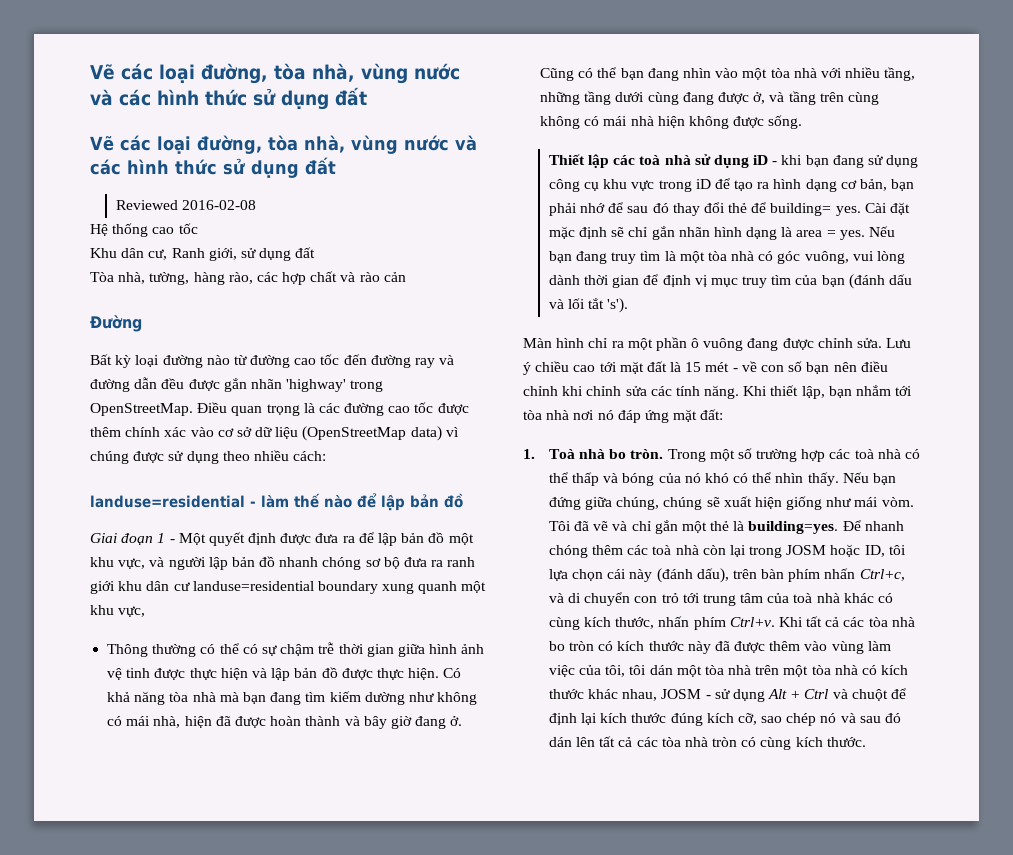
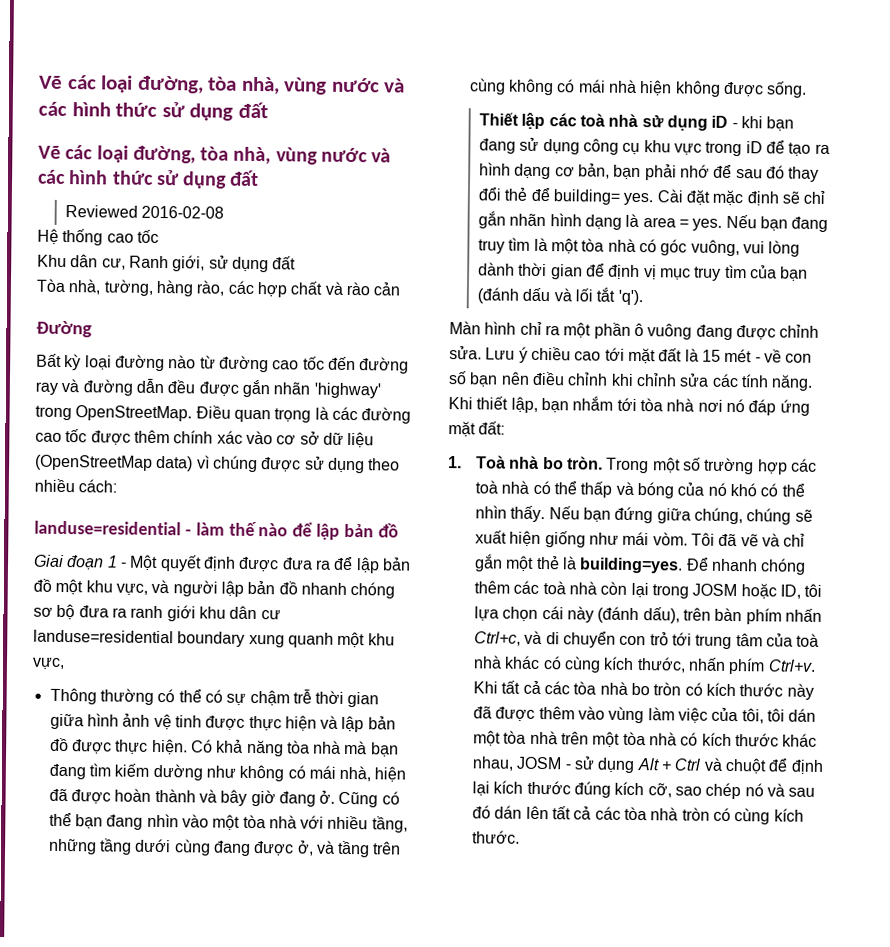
[607,298,629,313] 's'). -> [617,289,643,306] 'q').

